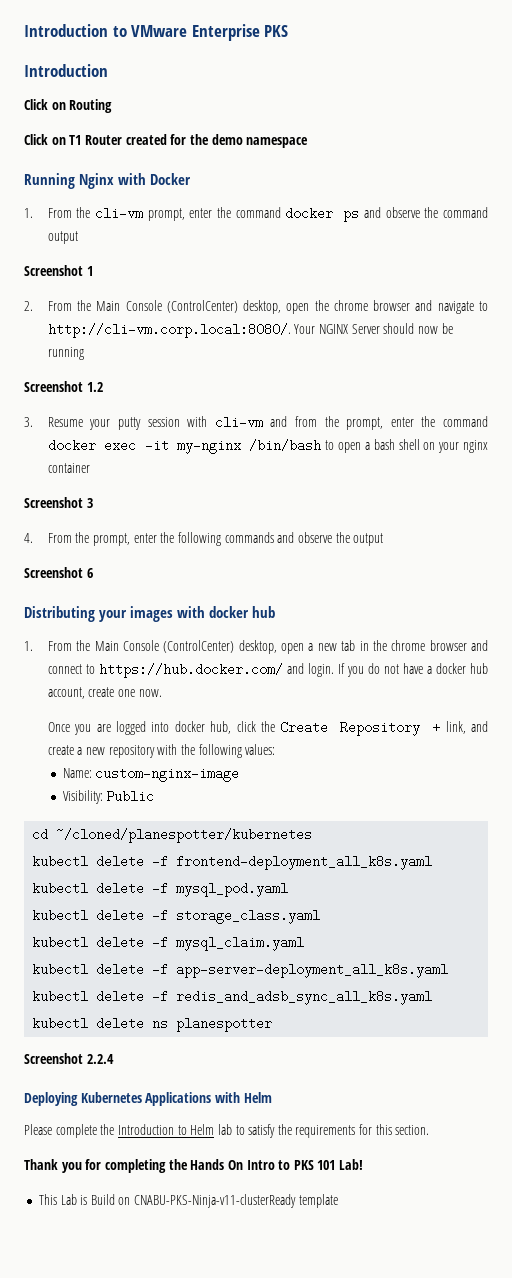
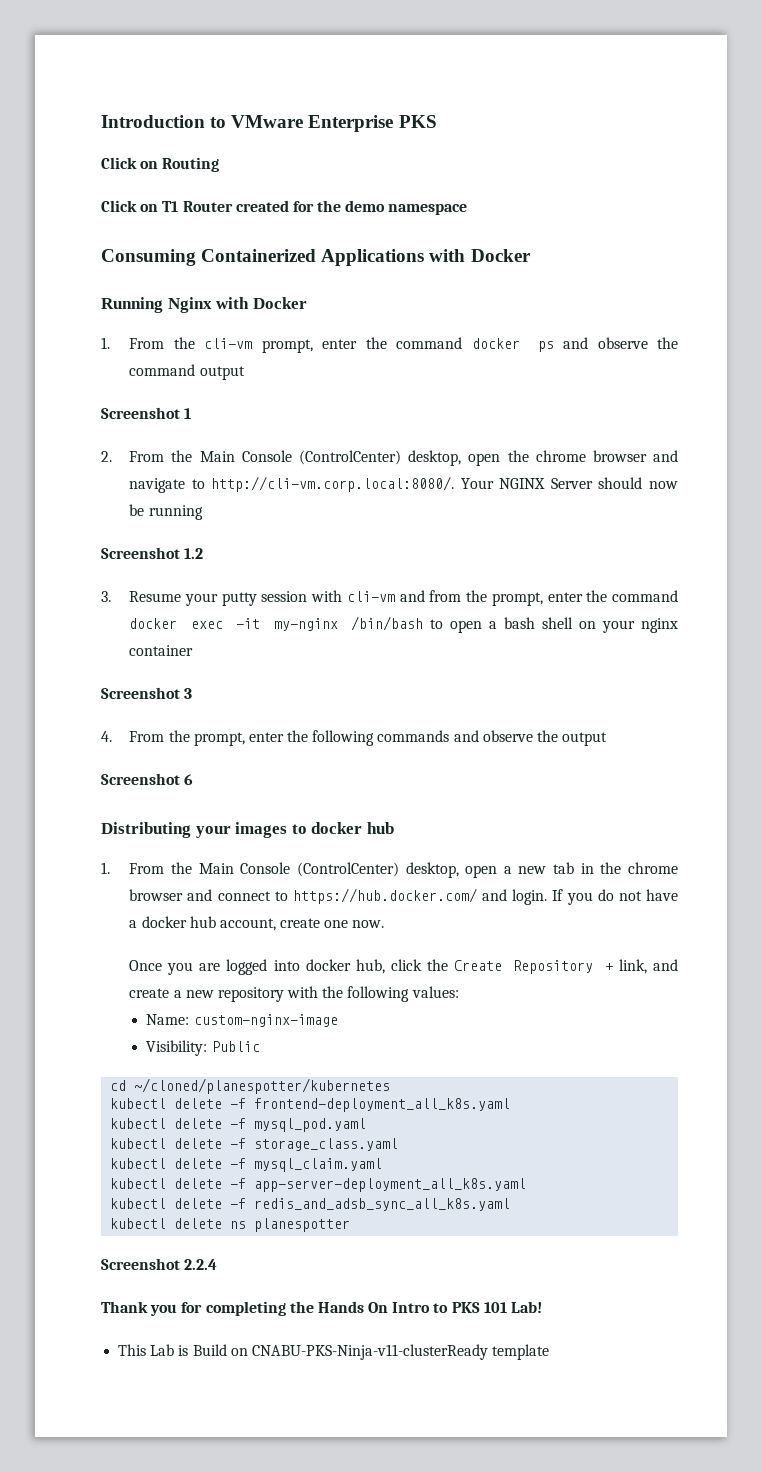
[24,64,108,77] // Introduction -> (437, 121) none
(309, 142) none -> [101,249,531,266] // Consuming Containerized Applications with Docker
[177,606,205,618] with -> [291,824,307,834] to
[24,1092,272,1106] [24,1124,430,1138] // Deploying Kubernetes Applications with Helm // Please complete the Introduction to Helm lab to satisfy the requirements for this section. -> (218, 1264) none

